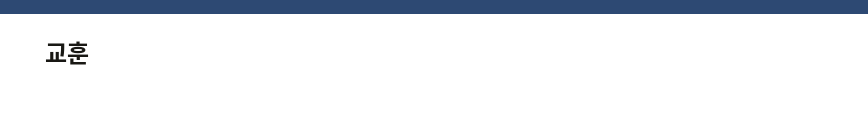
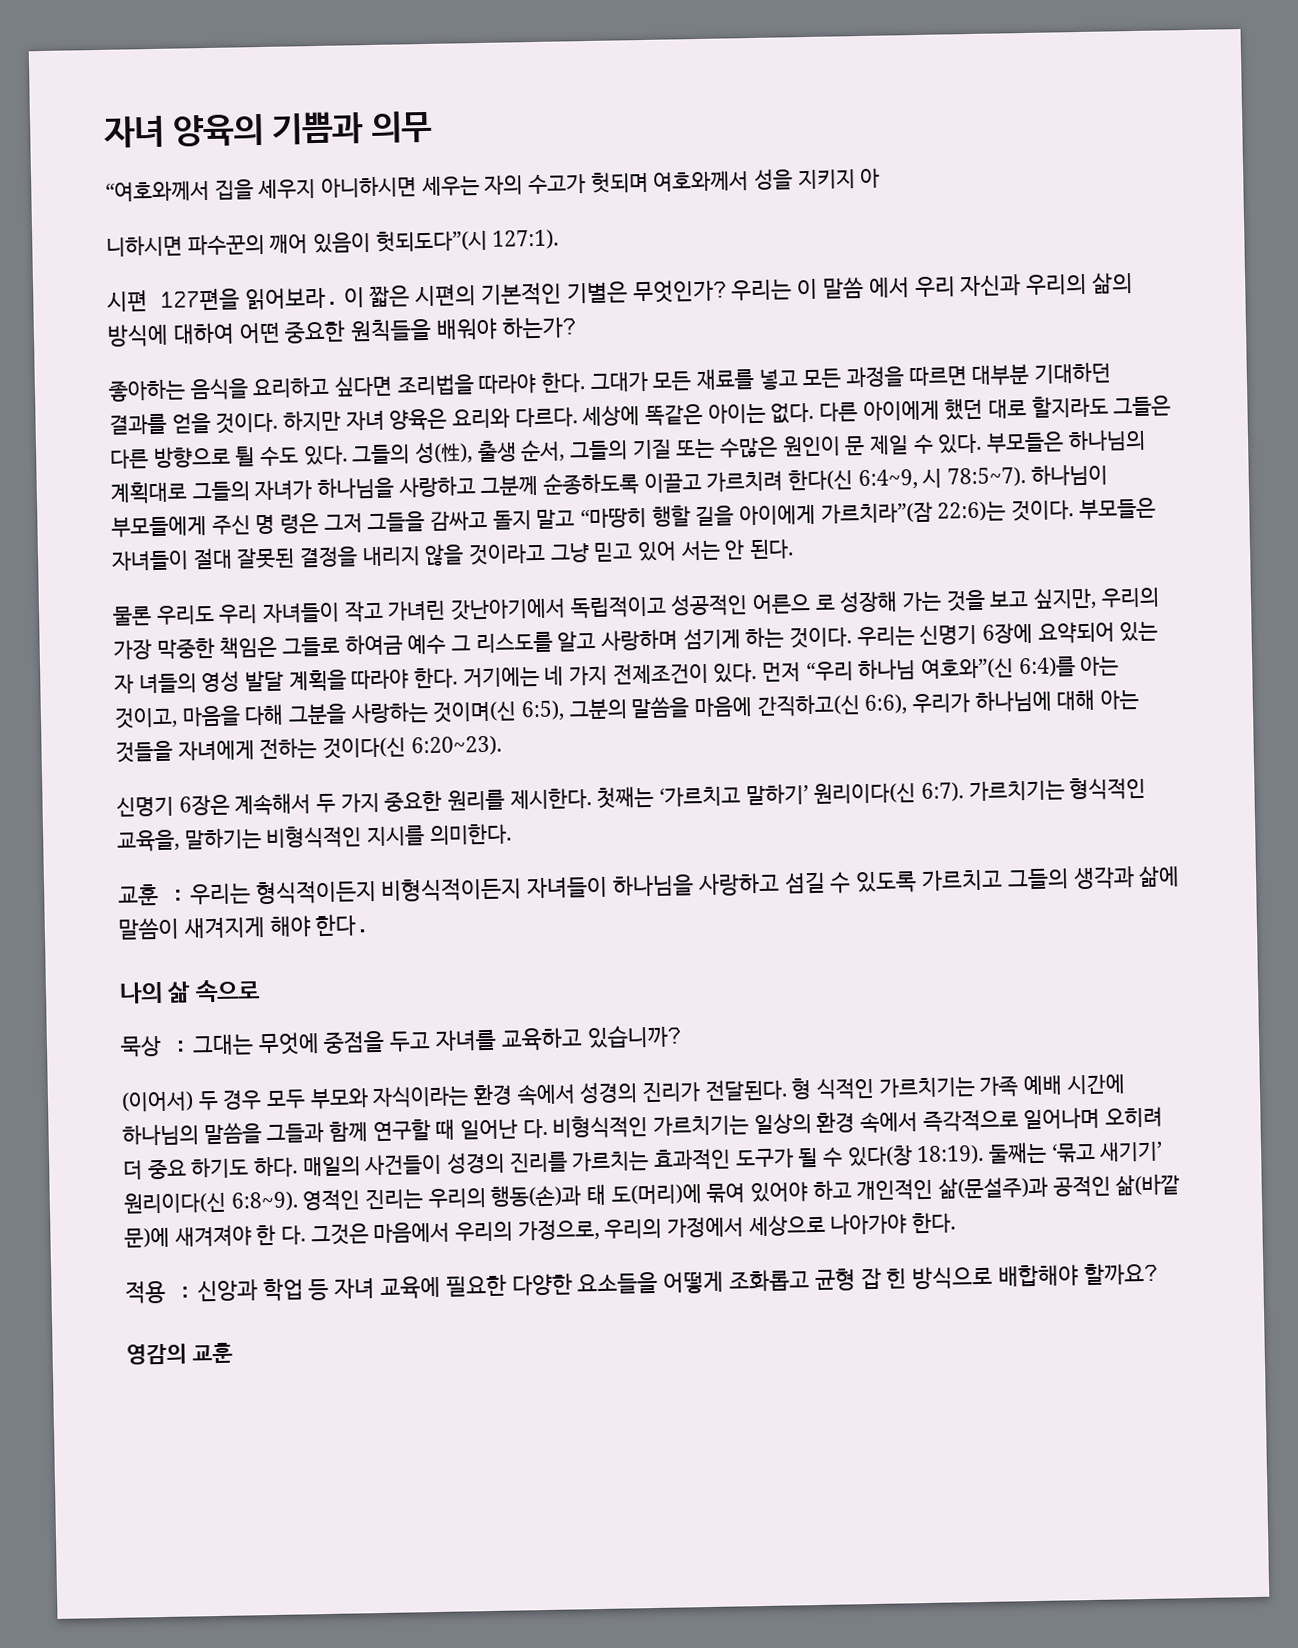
(45, 53) none -> [102,110,433,148] [105,168,881,202] [106,229,560,257] [107,272,1134,312] [107,316,577,347] [108,362,1112,402] [109,395,1172,435] [110,428,1146,469] [110,463,1108,504] [111,497,1156,538] [111,539,795,571] [112,587,1160,626] [113,621,1159,660] [114,656,1120,694] [114,689,1140,729] [115,735,502,763] [116,776,1147,817] [117,823,512,852] [118,865,1181,906] [118,914,370,940] [119,979,260,1004] [120,1024,682,1057] [121,1074,1126,1112] [122,1106,1164,1146] [123,1141,1164,1180] [123,1173,1181,1214] [124,1212,957,1248] [125,1262,1158,1304] [126,1343,187,1365] 자녀 양육의 기쁨과 의무 // “여호와께서 집을 세우지 아니하시면 세우는 자의 수고가 헛되며 여호와께서 성을 지키지 아 // 니하시면 파수꾼의 깨어 있음이 헛되도다”(시 127:1). // 시편 127편을 읽어보라. 이 짧은 시편의 기본적인 기별은 무엇인가? 우리는 이 말씀 에서 우리 자신과 우리의 삶의 방식에 대하여 어떤 중요한 원칙들을 배워야 하는가? // 좋아하는 음식을 요리하고 싶다면 조리법을 따라야 한다. 그대가 모든 재료를 넣고 모든 과정을 따르면 대부분 기대하던 결과를 얻을 것이다. 하지만 자녀 양육은 요리와 다르다. 세상에 똑같은 아이는 없다. 다른 아이에게 했던 대로 할지라도 그들은 다른 방향으로 튈 수도 있다. 그들의 성(性), 출생 순서, 그들의 기질 또는 수많은 원인이 문 제일 수 있다. 부모들은 하나님의 계획대로 그들의 자녀가 하나님을 사랑하고 그분께 순종하도록 이끌고 가르치려 한다(신 6:4~9, 시 78:5~7). 하나님이 부모들에게 주신 명 령은 그저 그들을 감싸고 돌지 말고 “마땅히 행할 길을 아이에게 가르치라”(잠 22:6)는 것이다. 부모들은 자녀들이 절대 잘못된 결정을 내리지 않을 것이라고 그냥 믿고 있어 서는 안 된다. // 물론 우리도 우리 자녀들이 작고 가녀린 갓난아기에서 독립적이고 성공적인 어른으 로 성장해 가는 것을 보고 싶지만, 우리의 가장 막중한 책임은 그들로 하여금 예수 그 리스도를 알고 사랑하며 섬기게 하는 것이다. 우리는 신명기 6장에 요약되어 있는 자 녀들의 영성 발달 계획을 따라야 한다. 거기에는 네 가지 전제조건이 있다. 먼저 “우리 하나님 여호와”(신 6:4)를 아는 것이고, 마음을 다해 그분을 사랑하는 것이며(신 6:5), 그분의 말씀을 마음에 간직하고(신 6:6), 우리가 하나님에 대해 아는 것들을 자녀에게 전하는 것이다(신 6:20~23). // 신명기 6장은 계속해서 두 가지 중요한 원리를 제시한다. 첫째는 ‘가르치고 말하기’ 원리이다(신 6:7). 가르치기는 형식적인 교육을, 말하기는 비형식적인 지시를 의미한다. // 교훈 : 우리는 형식적이든지 비형식적이든지 자녀들이 하나님을 사랑하고 섬길 수 있도록 가르치고 그들의 생각과 삶에 말씀이 새겨지게 해야 한다. // 나의 삶 속으로 // 묵상 : 그대는 무엇에 중점을 두고 자녀를 교육하고 있습니까? // (이어서) 두 경우 모두 부모와 자식이라는 환경 속에서 성경의 진리가 전달된다. 형 식적인 가르치기는 가족 예배 시간에 하나님의 말씀을 그들과 함께 연구할 때 일어난 다. 비형식적인 가르치기는 일상의 환경 속에서 즉각적으로 일어나며 오히려 더 중요 하기도 하다. 매일의 사건들이 성경의 진리를 가르치는 효과적인 도구가 될 수 있다(창 18:19). 둘째는 ‘묶고 새기기’ 원리이다(신 6:8~9). 영적인 진리는 우리의 행동(손)과 태 도(머리)에 묶여 있어야 하고 개인적인 삶(문설주)과 공적인 삶(바깥 문)에 새겨져야 한 다. 그것은 마음에서 우리의 가정으로, 우리의 가정에서 세상으로 나아가야 한다. // 적용 : 신앙과 학업 등 자녀 교육에 필요한 다양한 요소들을 어떻게 조화롭고 균형 잡 힌 방식으로 배합해야 할까요? // 영감의

